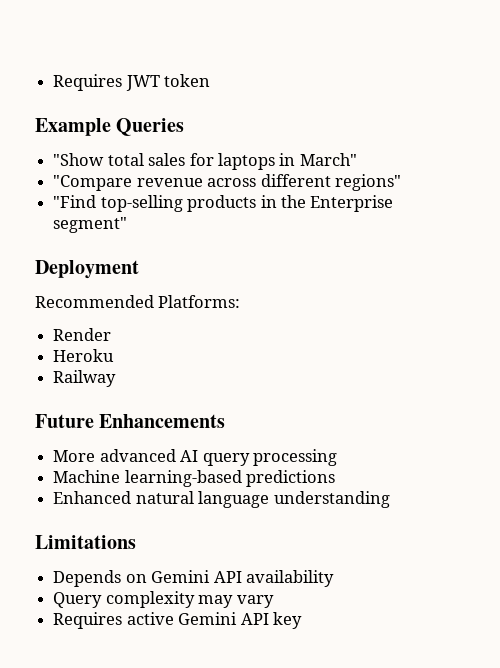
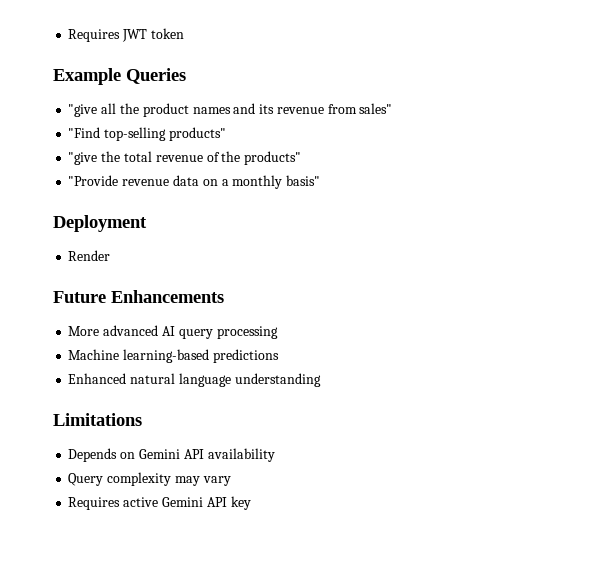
[53,153,357,170] [53,174,401,191] [53,195,394,212] [53,217,128,233] "Show total sales for laptops in March" // "Compare revenue across different regions" // "Find top-selling products in the Enterprise segment" -> [68,103,393,117] [68,127,226,141] [68,151,302,165] [68,175,321,189] "give all the product names and its revenue from sales" // "Find top-selling products" // "give the total revenue of the products" // "Provide revenue data on a monthly basis"
[35,295,241,308] // Recommended Platforms: -> (147, 223) none
[53,349,115,362] [53,370,117,387] // Heroku // Railway -> (111, 255) none

